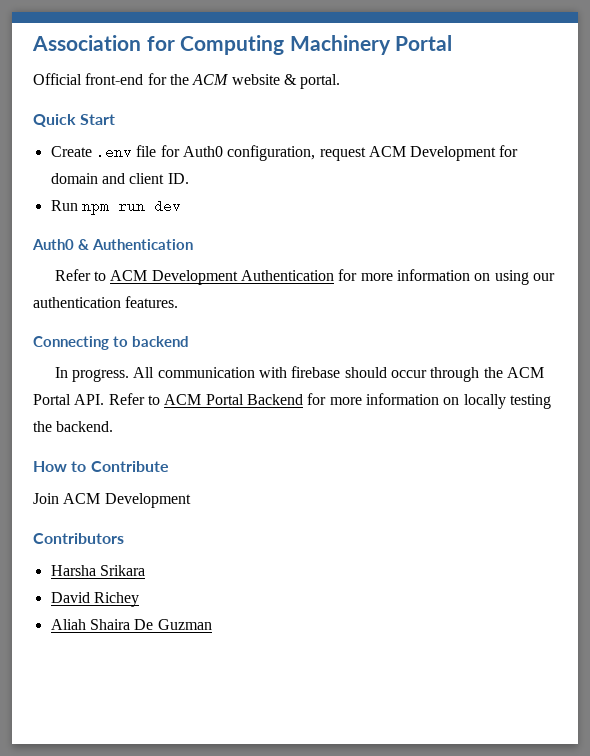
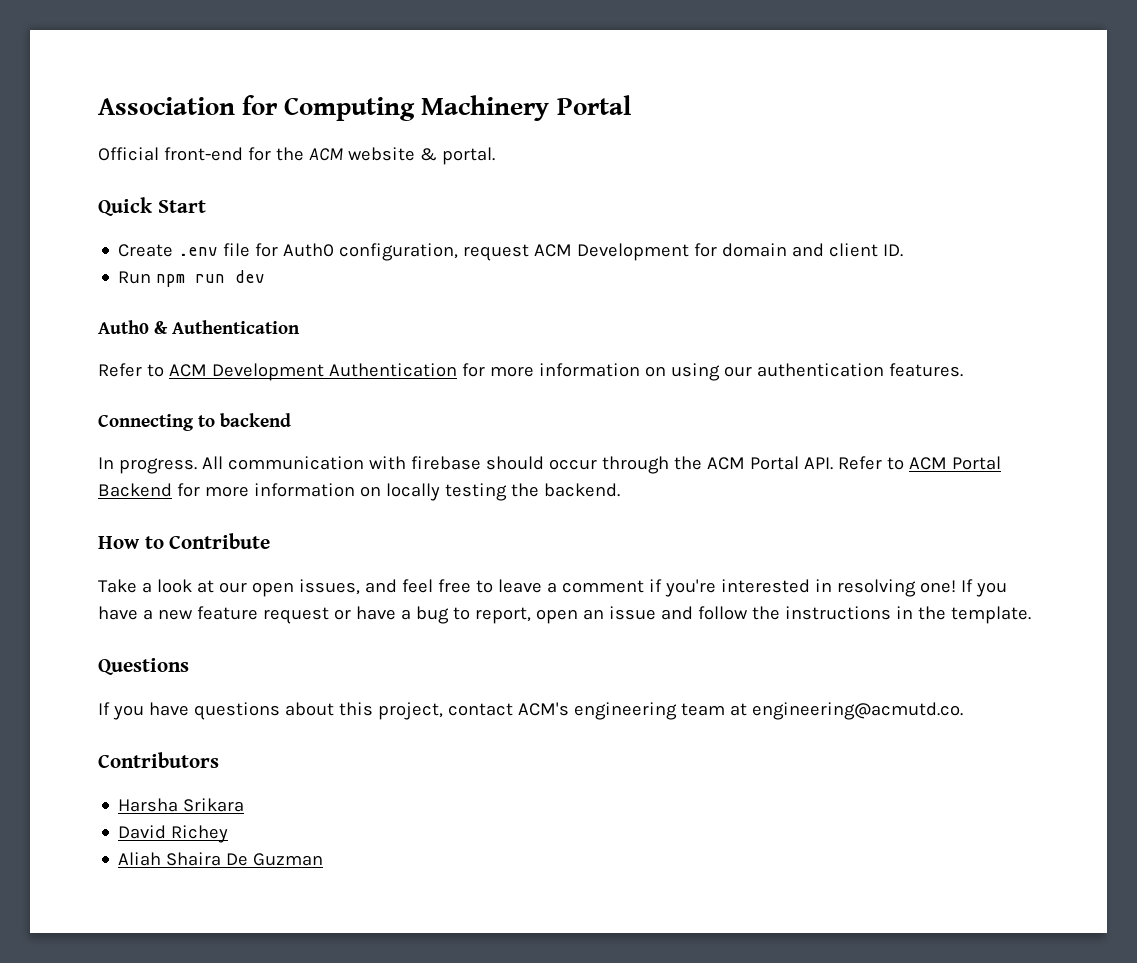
[33,493,191,508] Join ACM Development -> [98,579,1007,597] [98,606,1031,624] [98,658,189,675] [98,702,963,720] Take a look at our open issues, and feel free to leave a comment if you're interested in resolving one! If you have a new feature request or have a bug to report, open an issue and follow the instructions in the template. // Questions // If you have questions about this project, contact ACM's engineering team at engineering@acmutd.co.

